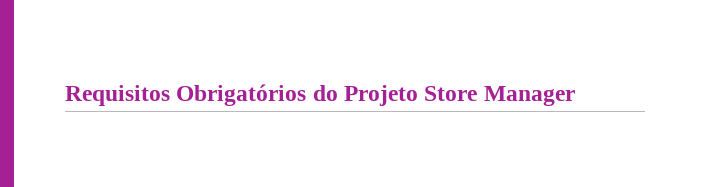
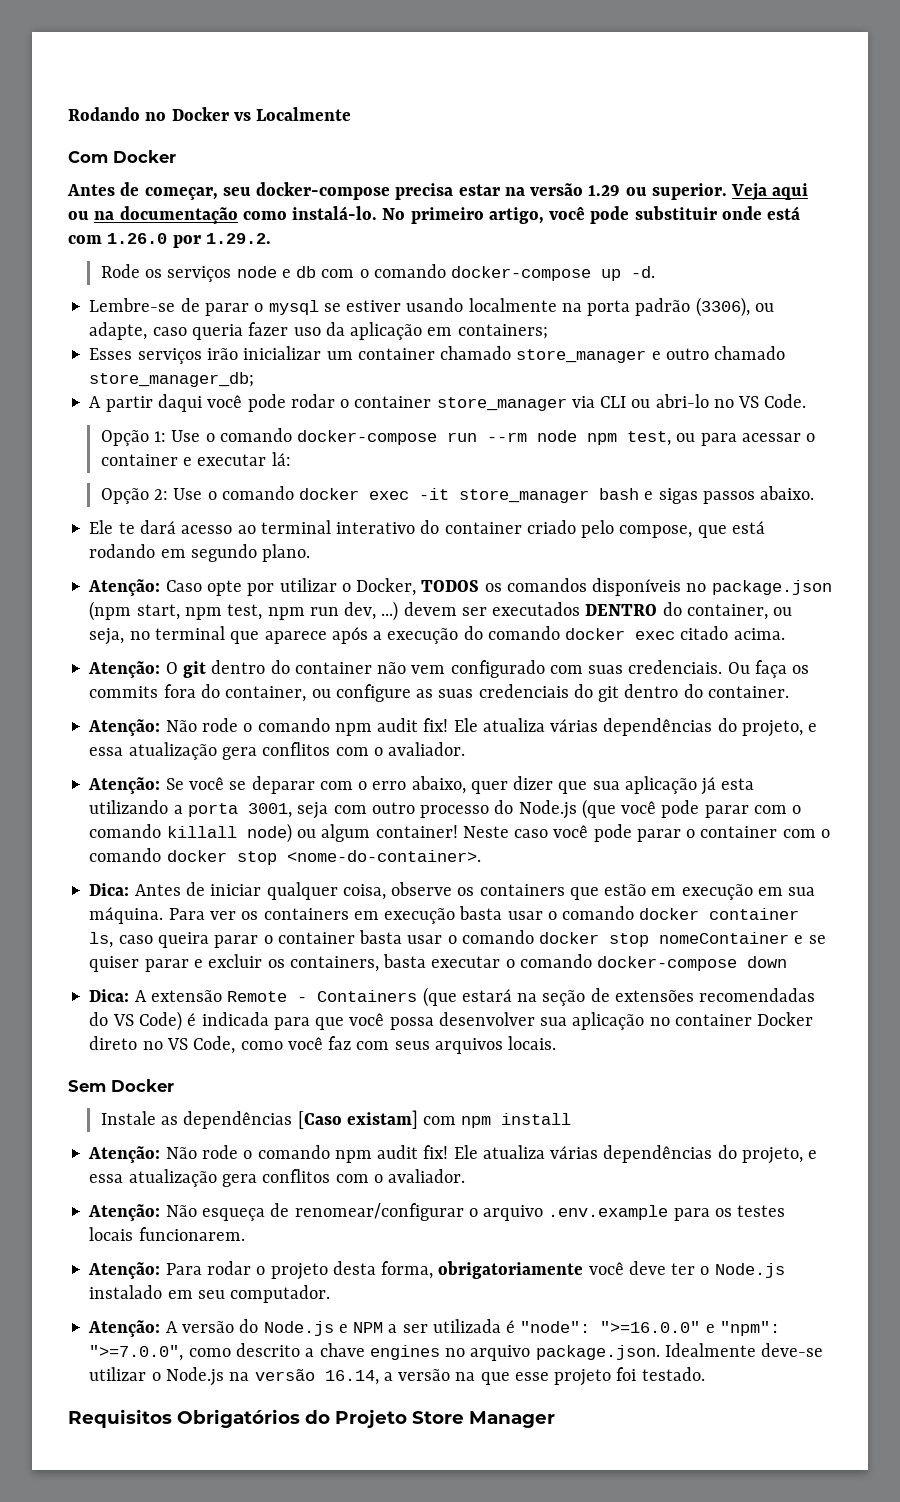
(65, 95) none -> [68,107,352,121] [68,150,176,163] [67,182,809,201] [68,206,801,224] [68,233,271,248] [100,264,656,282] [89,297,774,317] [89,322,548,340] [89,346,786,364] [89,372,255,387] [89,394,807,412] [100,428,816,446] [100,452,291,466] [100,486,815,504] [89,520,765,538] [89,544,311,562] [88,578,832,596] [89,601,793,621] [89,626,785,645] [88,660,810,678] [89,684,789,702] [88,718,818,737] [89,742,466,760] [88,776,755,795] [89,799,802,819] [89,823,830,843] [89,848,481,865] [89,882,816,900] [89,906,800,924] [89,930,826,948] [89,954,788,972] [89,987,816,1007] [89,1011,814,1031] [89,1036,557,1054] [68,1079,174,1092] [100,1110,572,1129] [88,1145,818,1164] [89,1169,466,1187] [88,1203,786,1221] [89,1227,245,1241] [88,1261,785,1280] [89,1285,331,1303] [88,1319,780,1337] [89,1343,824,1361] [89,1367,705,1386] Rodando no Docker vs Localmente // Com Docker // Antes de começar, seu docker-compose precisa estar na versão 1.29 ou superior. Veja aqui ou na documentação como instalá-lo. No primeiro artigo, você pode substituir onde está com 1.26.0 por 1.29.2. // Rode os serviços node e db com o comando docker-compose up -d. // Lembre-se de parar o mysql se estiver usando localmente na porta padrão (3306), ou adapte, caso queria fazer uso da aplicação em containers; // Esses serviços irão inicializar um container chamado store_manager e outro chamado store_manager_db; // A partir daqui você pode rodar o container store_manager via CLI ou abri-lo no VS Code. // Opção 1: Use o comando docker-compose run --rm node npm test, ou para acessar o container e executar lá: // Opção 2: Use o comando docker exec -it store_manager bash e sigas passos abaixo. // Ele te dará acesso ao terminal interativo do container criado pelo compose, que está rodando em segundo plano. // Atenção: Caso opte por utilizar o Docker, TODOS os comandos disponíveis no package.json (npm start, npm test, npm run dev, ...) devem ser executados DENTRO do container, ou seja, no terminal que aparece após a execução do comando docker exec citado acima. // Atenção: O git dentro do container não vem configurado com suas credenciais. Ou faça os commits fora do container, ou configure as suas credenciais do git dentro do container. // Atenção: Não rode o comando npm audit fix! Ele atualiza várias dependências do projeto, e essa atualização gera conflitos com o avaliador. // Atenção: Se você se deparar com o erro abaixo, quer dizer que sua aplicação já esta utilizando a porta 3001, seja com outro processo do Node.js (que você pode parar com o comando killall node) ou algum container! Neste caso você pode parar o container com o comando docker stop <nome-do-container>. // Dica: Antes de iniciar qualquer coisa, observe os containers que estão em execução em sua máquina. Para ver os containers em execução basta usar o comando docker container ls, caso queira parar o container basta usar o comando docker stop nomeContainer e se quiser parar e excluir os containers, basta executar o comando docker-compose down // Dica: A extensão Remote - Containers (que estará na seção de extensões recomendadas do VS Code) é indicada para que você possa desenvolver sua aplicação no container Docker direto no VS Code, como você faz com seus arquivos locais. // Sem Docker // Instale as dependências [Caso existam] com npm install // Atenção: Não rode o comando npm audit fix! Ele atualiza várias dependências do projeto, e essa atualização gera conflitos com o avaliador. // Atenção: Não esqueça de renomear/configurar o arquivo .env.example para os testes locais funcionarem. // Atenção: Para rodar o projeto desta forma, obrigatoriamente você deve ter o Node.js instalado em seu computador. // Atenção: A versão do Node.js e NPM a ser utilizada é "node": ">=16.0.0" e "npm": ">=7.0.0", como descrito a chave engines no arquivo package.json. Idealmente deve-se utilizar o Node.js na versão 16.14, a versão na que esse projeto foi testado. //

